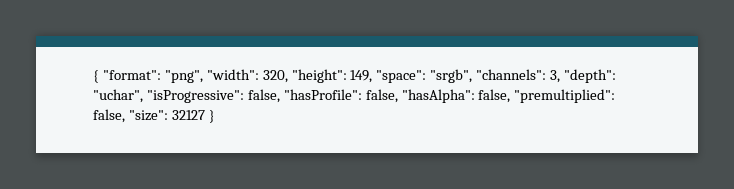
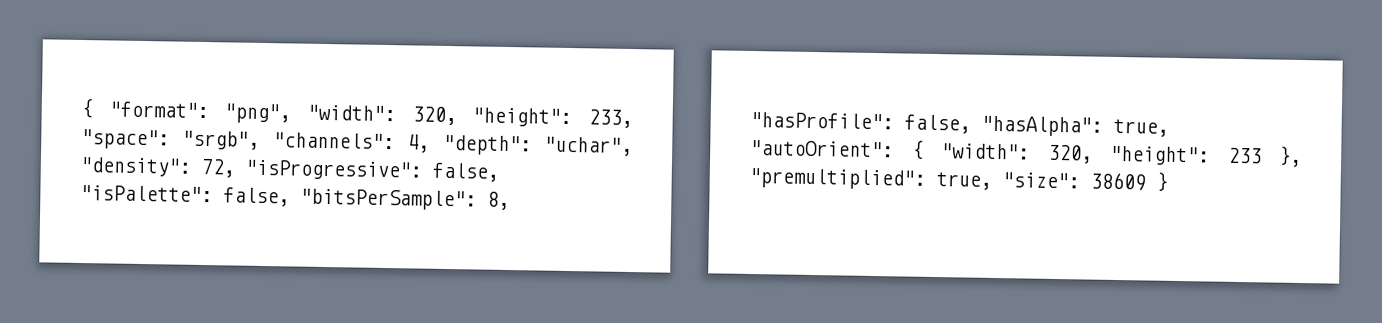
[350,70,373,83] 149, -> [588,109,633,129] 233,
[550,70,561,83] 3, -> [407,134,431,153] 4,
[146,89,616,103] [93,109,205,123] "isProgressive": false, "hasProfile": false, "hasAlpha": false, "premultiplied": false, "size": 32127 -> [80,156,499,182] [80,184,510,211] [750,111,1169,137] [750,139,1302,168] [749,167,1146,191] "density": 72, "isProgressive": false, "isPalette": false, "bitsPerSample": 8, "hasProfile": false, "hasAlpha": true, "autoOrient": { "width": 320, "height": 233 }, "premultiplied": true, "size": 38609

